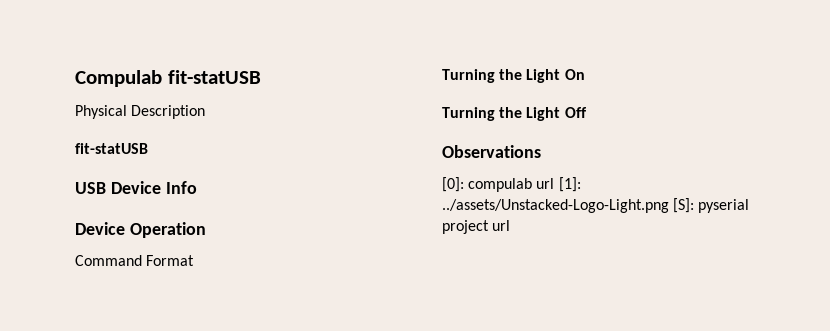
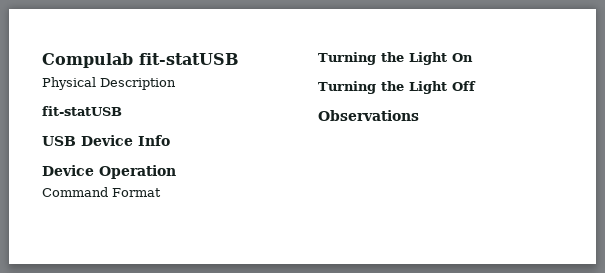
[442,177,581,192] [442,198,750,213] [442,220,511,234] // [0]: compulab url [1]: ../assets/Unstacked-Logo-Light.png [S]: pyserial project url -> (419, 115) none

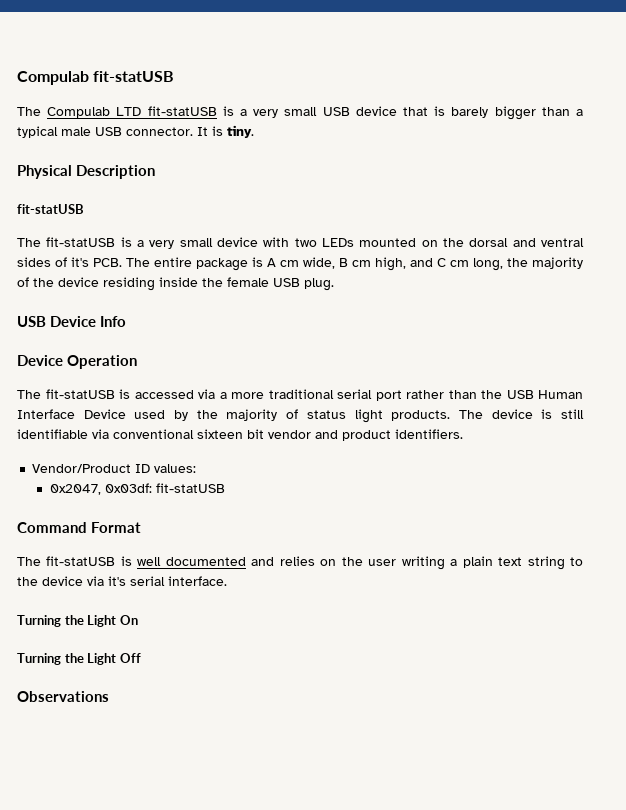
[42,77,176,90] [42,106,122,116] Physical Description // fit-statUSB -> [17,106,583,120] [17,125,254,138] [17,165,155,179] [17,204,84,214] [17,237,584,249] [17,257,583,271] [17,277,334,291] The Compulab LTD fit-statUSB is a very small USB device that is barely bigger than a typical male USB connector. It is tiny. // Physical Description // fit-statUSB // The fit-statUSB is a very small device with two LEDs mounted on the dorsal and ventral sides of it's PCB. The entire package is A cm wide, B cm high, and C cm long, the majority of the device residing inside the female USB plug.
[42,187,161,197] Command Format -> [17,389,583,401] [17,409,584,423] [17,429,463,441] [32,464,197,473] [49,483,225,495] [17,522,141,533] [17,556,583,570] [17,576,227,586] The fit-statUSB is accessed via a more traditional serial port rather than the USB Human Interface Device used by the majority of status light products. The device is still identifiable via conventional sixteen bit vendor and product identifiers. // Vendor/Product ID values: // 0x2047, 0x03df: fit-statUSB // Command Format // The fit-statUSB is well documented and relies on the user writing a plain text string to the device via it's serial interface.

